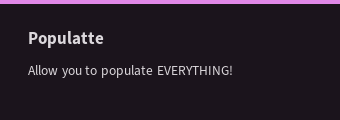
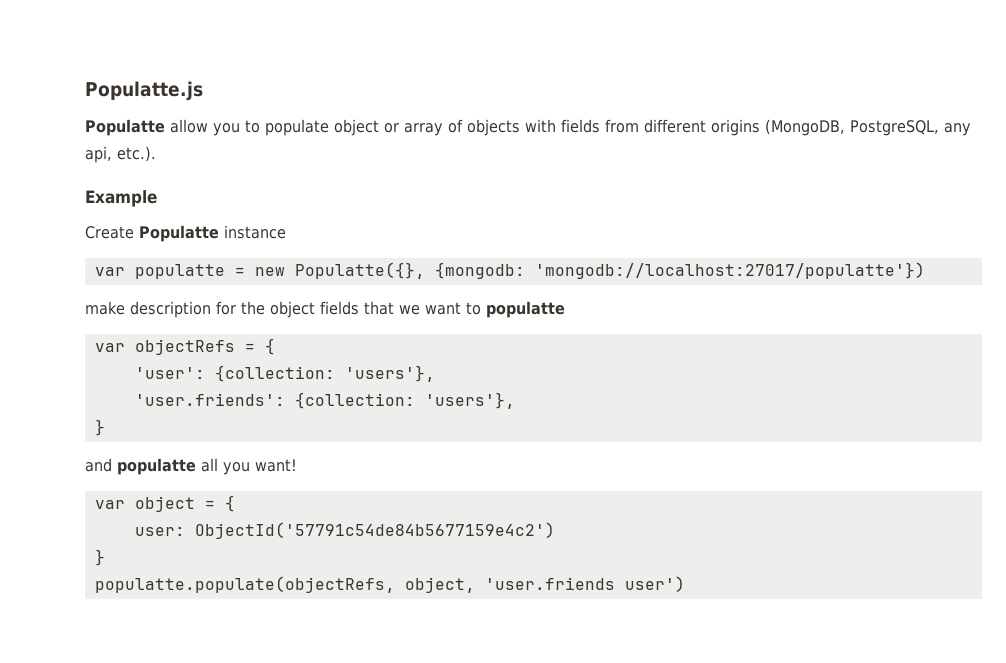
[28,31,104,48] [28,65,58,75] Populatte // Allow -> [85,81,203,101] [85,119,208,136] Populatte.js // Populatte allow
[156,65,233,75] EVERYTHING! -> [334,119,971,136] [85,146,156,163] [85,190,157,207] [85,225,286,242] [94,262,925,279] [85,301,565,318] [94,338,275,355] [134,365,435,382] [134,392,515,409] [94,419,105,436] [85,458,297,475] [94,495,235,512] [134,522,555,539] [94,549,105,566] [94,576,685,593] object or array of objects with fields from different origins (MongoDB, PostgreSQL, any api, etc.). // Example // Create Populatte instance // var populatte = new Populatte({}, {mongodb: 'mongodb://localhost:27017/populatte'}) // make description for the object fields that we want to populatte // var objectRefs = { // 'user': {collection: 'users'}, // 'user.friends': {collection: 'users'}, // } // and populatte all you want! // var object = { // user: ObjectId('57791c54de84b5677159e4c2') // } // populatte.populate(objectRefs, object, 'user.friends user')

